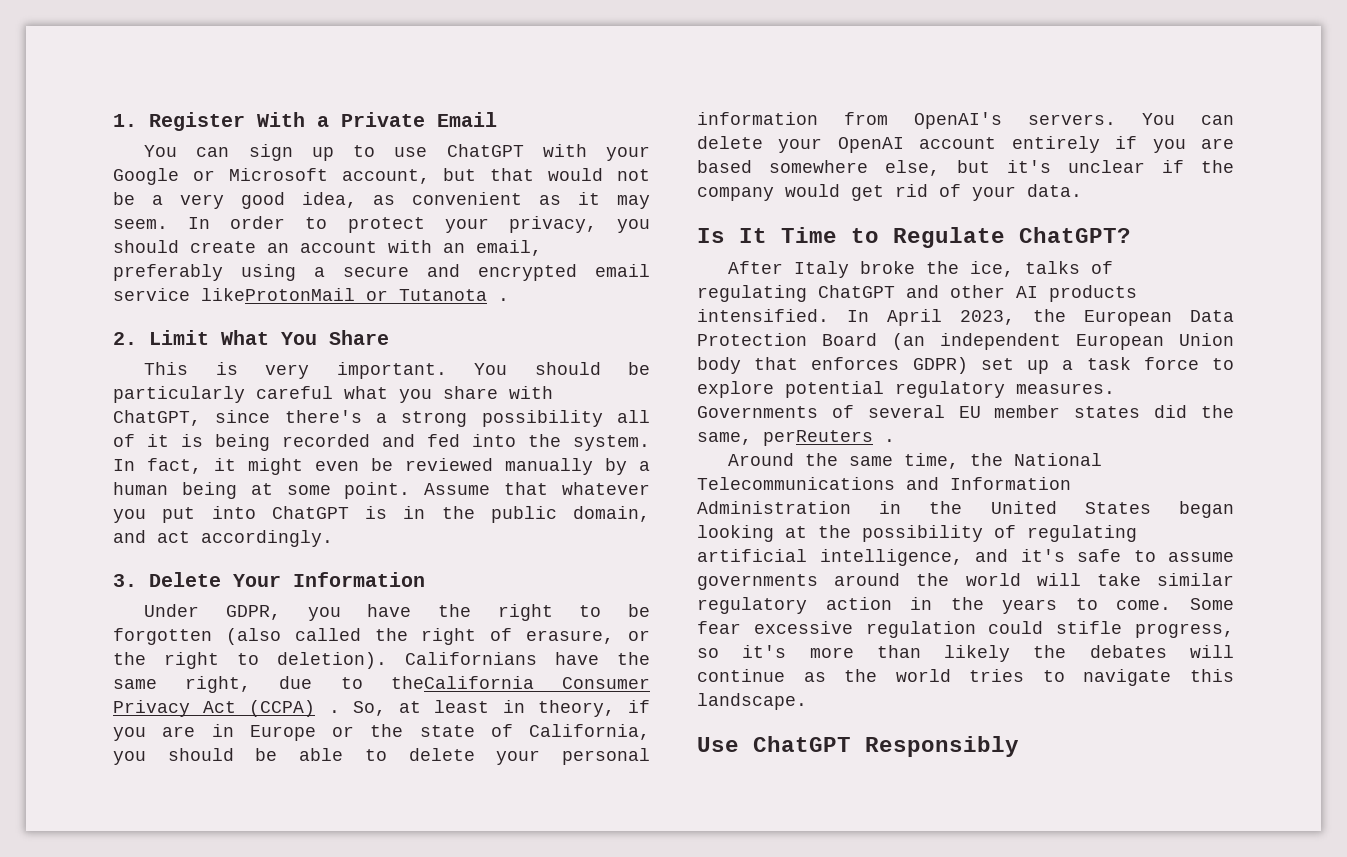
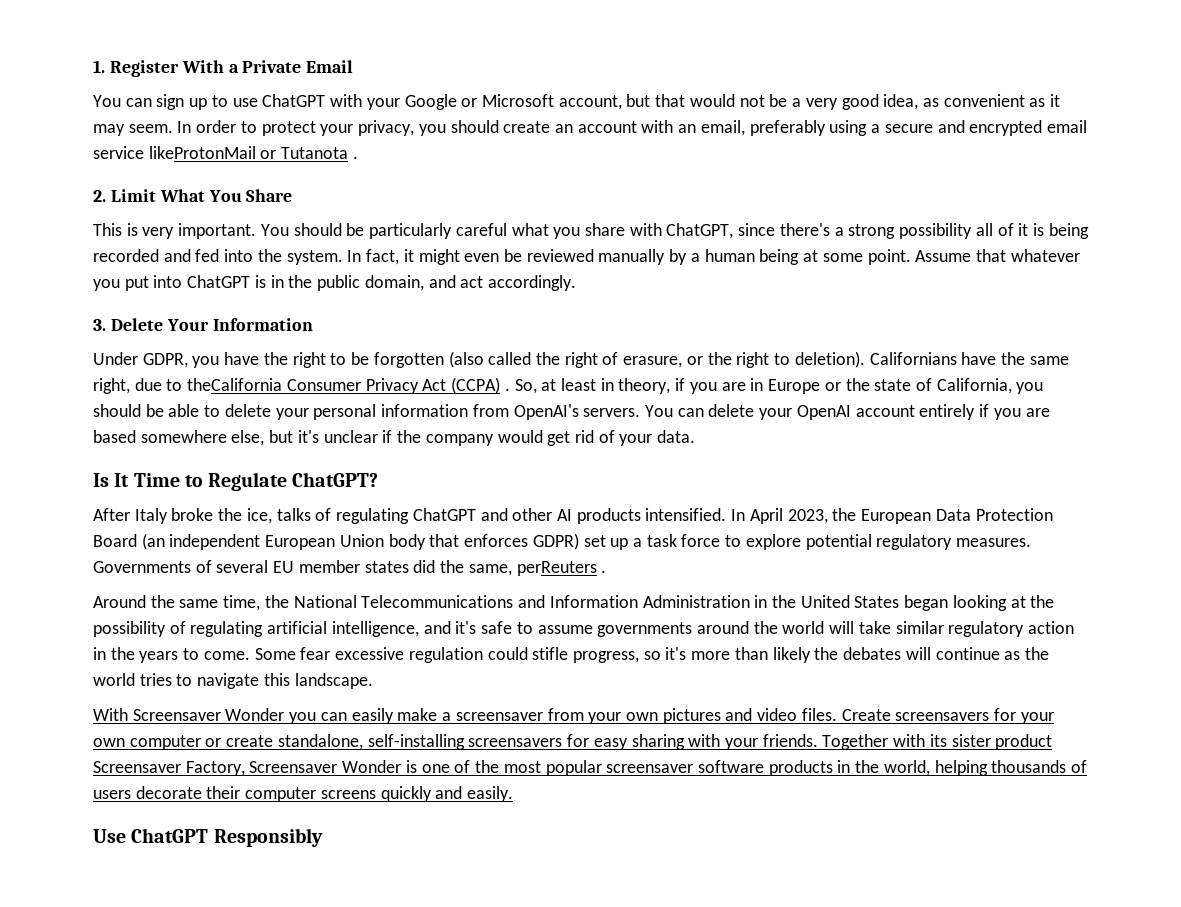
(807, 701) none -> [93,708,1054,724] [93,734,1053,750] [93,760,1088,776] [93,786,514,802] // With Screensaver Wonder you can easily make a screensaver from your own pictures and video files. Create screensavers for your own computer or create standalone, self-installing screensavers for easy sharing with your friends. Together with its sister product Screensaver Factory, Screensaver Wonder is one of the most popular screensaver software products in the world, helping thousands of users decorate their computer screens quickly and easily.

